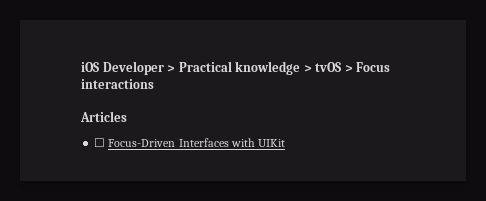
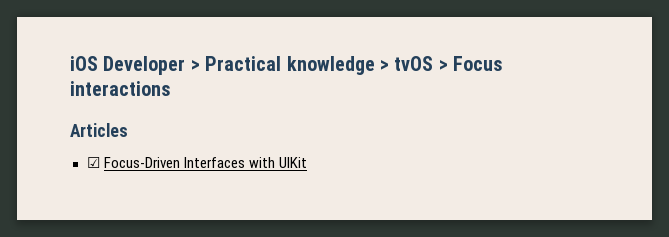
[94,138,106,147] ☐ -> [86,157,100,168] ☑

